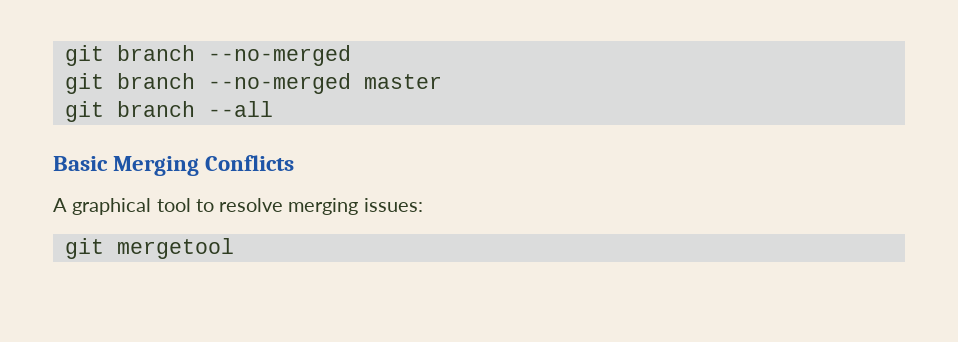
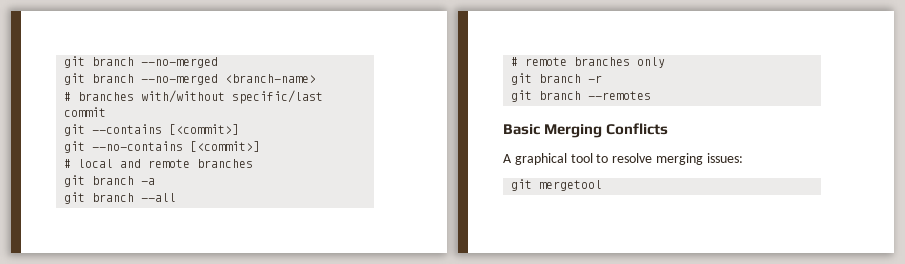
[363,74,442,89] [64,101,273,122] master // git branch --all -> [225,74,317,83] [64,90,324,104] [64,107,107,117] [64,124,240,136] [64,141,261,153] [64,159,254,168] [64,175,156,187] [64,192,177,204] [511,57,666,68] [511,73,603,85] [511,90,652,102] <branch-name> // # branches with/without specific/last commit // git --contains [<commit>] // git --no-contains [<commit>] // # local and remote branches // git branch -a // git branch --all // # remote branches only // git branch -r // git branch --remotes

